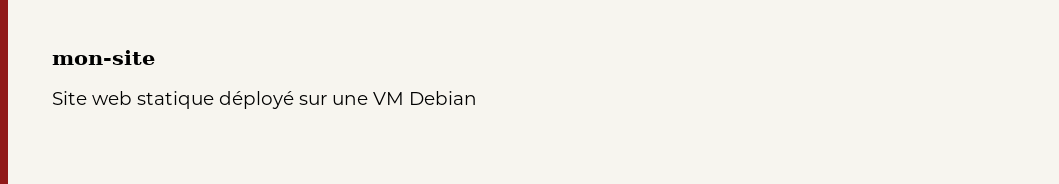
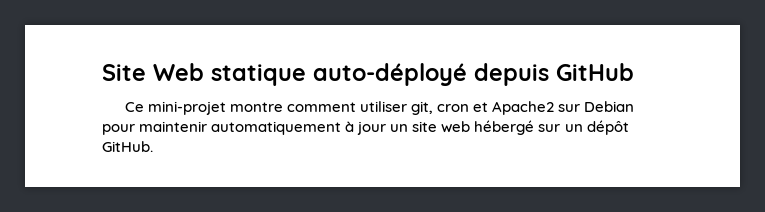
[52,50,155,65] [52,91,477,109] mon-site // Site web statique déployé sur une VM Debian -> [102,63,634,86] [124,101,635,115] [102,120,629,135] [102,141,153,152] Site Web statique auto-déployé depuis GitHub // Ce mini-projet montre comment utiliser git, cron et Apache2 sur Debian pour maintenir automatiquement à jour un site web hébergé sur un dépôt GitHub.

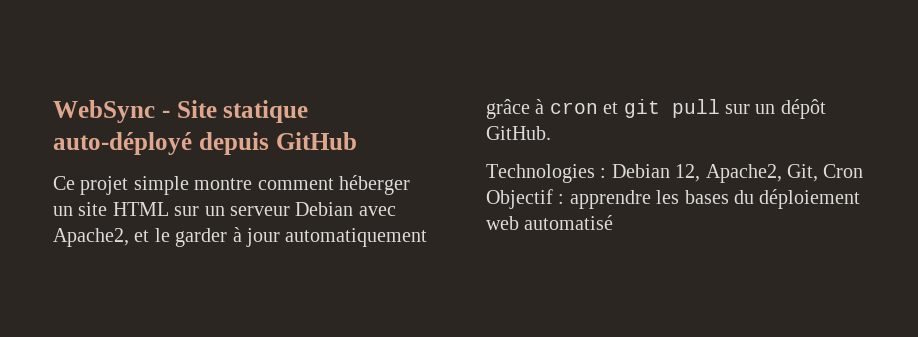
[102,63,204,81] Site Web -> [53,100,217,123] WebSync - Site
[147,101,635,115] [102,120,629,135] [102,141,153,152] mini-projet montre comment utiliser git, cron et Apache2 sur Debian pour maintenir automatiquement à jour un site web hébergé sur un dépôt GitHub. -> [80,175,410,195] [53,202,396,216] [53,227,428,247] [486,99,826,119] [486,126,551,140] [486,164,864,183] [486,189,861,209] [486,215,614,230] projet simple montre comment héberger un site HTML sur un serveur Debian avec Apache2, et le garder à jour automatiquement grâce à cron et git pull sur un dépôt GitHub. // Technologies : Debian 12, Apache2, Git, Cron Objectif : apprendre les bases du déploiement web automatisé

